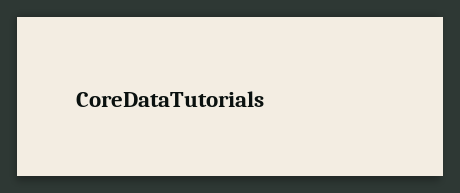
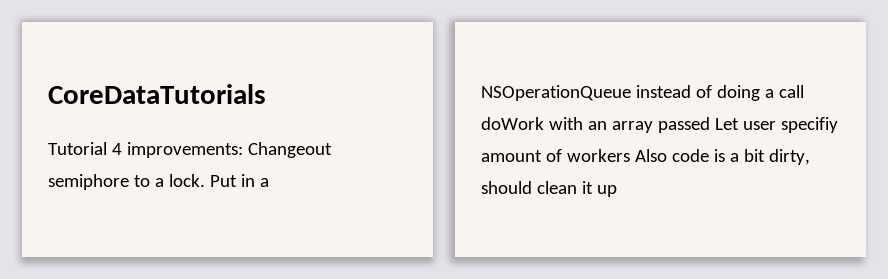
(264, 99) none -> [48,142,332,158] [48,174,269,190] [481,85,804,101] [481,117,838,133] [481,149,810,165] [481,181,617,197] // Tutorial 4 improvements: Changeout semiphore to a lock. Put in a NSOperationQueue instead of doing a call doWork with an array passed Let user specifiy amount of workers Also code is a bit dirty, should clean it up

